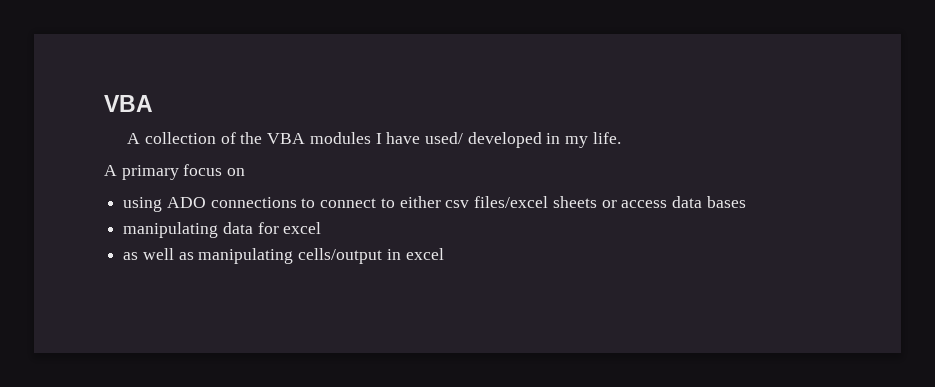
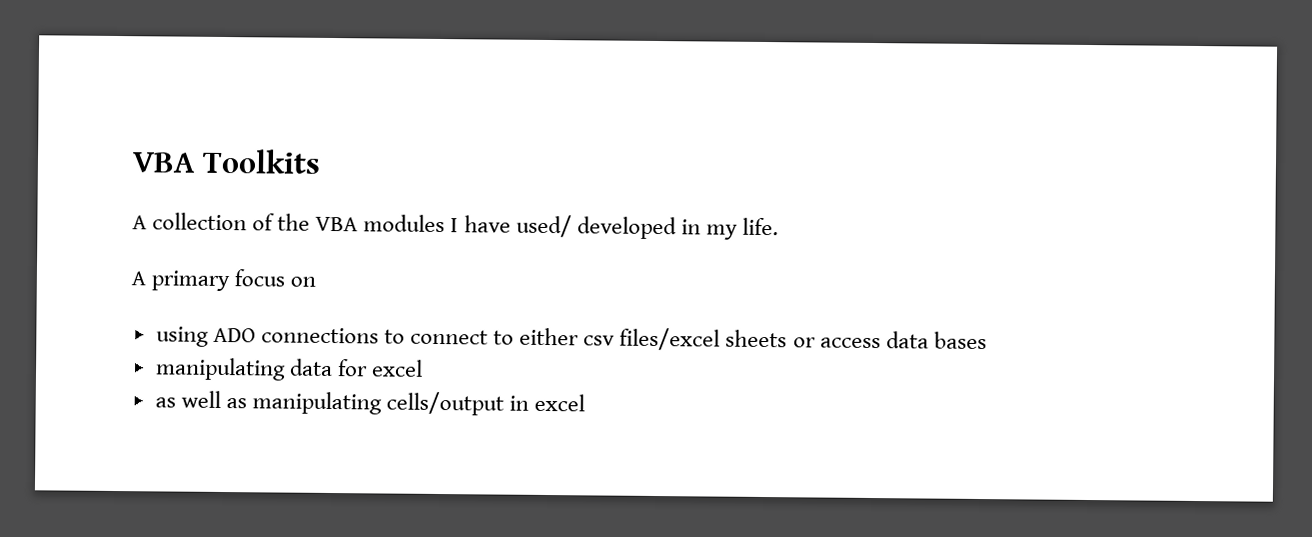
[104,95,153,112] VBA -> [132,148,321,174] VBA Toolkits

